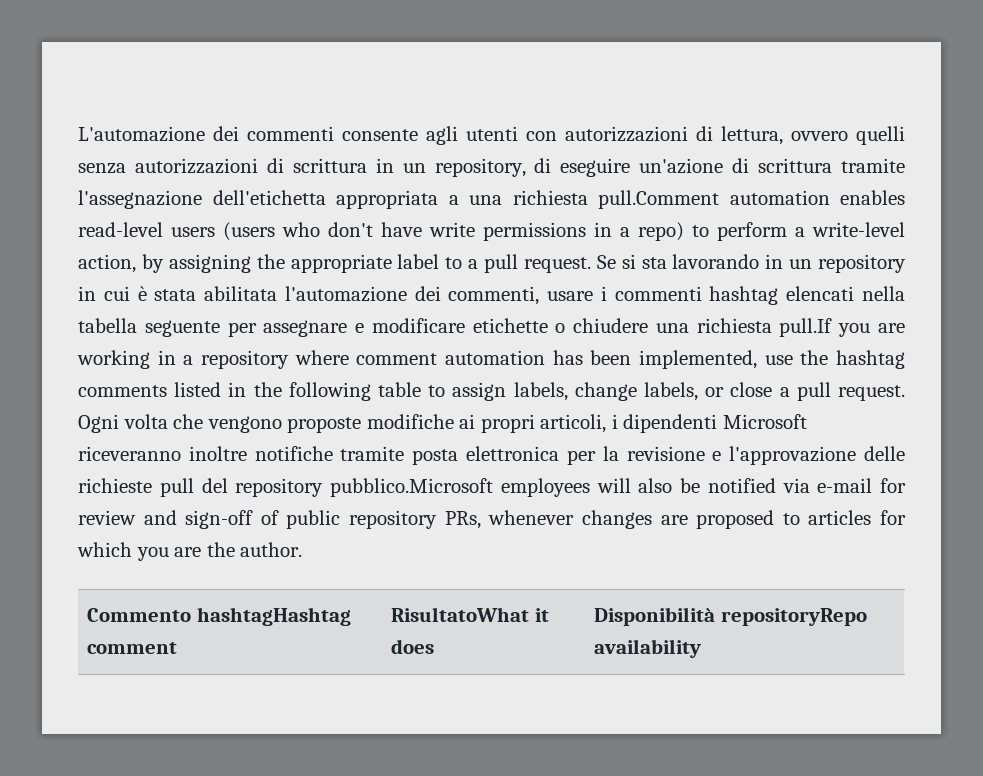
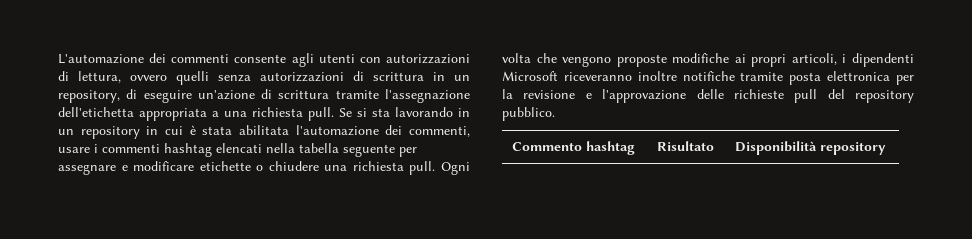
[598,190,905,209] [78,222,905,241] [78,254,591,273] pull.Comment automation enables read-level users (users who don't have write permissions in a repo) to perform a write-level action, by assigning the appropriate label to a pull request. -> [308,107,334,121] pull.
[779,318,906,337] [77,350,905,369] [78,382,906,401] pull.If you are working in a repository where comment automation has been implemented, use the hashtag comments listed in the following table to assign labels, change labels, or close a pull request. -> [409,161,436,175] pull.
[330,478,906,497] [78,510,907,529] [77,542,303,561] [87,607,351,626] [87,642,178,654] [391,607,549,622] [391,639,435,654] pubblico.Microsoft employees will also be notified via e-mail for review and sign-off of public repository PRs, whenever changes are proposed to articles for which you are the author. // Commento hashtagHashtag comment | RisultatoWhat it does -> [502,107,555,121] [512,141,636,155] [657,141,715,151] pubblico. // Commento hashtag | Risultato
[720,608,867,626] [594,639,702,658] repositoryRepo availability -> [820,142,887,155] repository

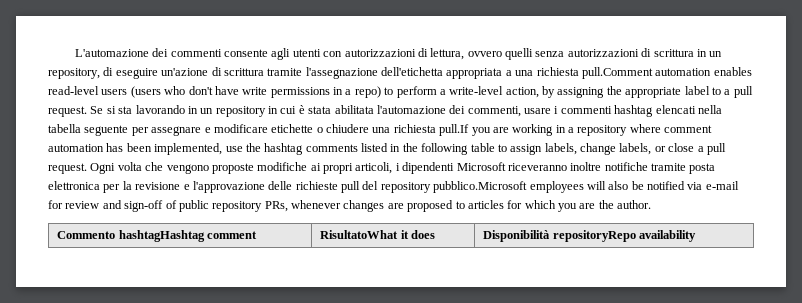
[308,107,334,121] pull. -> [581,67,752,79] [48,86,753,98] [48,106,87,117] pull.Comment automation enables read-level users (users who don't have write permissions in a repo) to perform a write-level action, by assigning the appropriate label to a pull request.
[409,161,436,175] pull. -> [439,124,713,136] [48,143,726,155] [48,163,87,174] pull.If you are working in a repository where comment automation has been implemented, use the hashtag comments listed in the following table to assign labels, change labels, or close a pull request.
[502,107,555,121] [512,141,636,155] [657,141,715,151] pubblico. // Commento hashtag | Risultato -> [433,181,739,193] [48,200,652,212] [57,230,258,242] [320,230,436,239] pubblico.Microsoft employees will also be notified via e-mail for review and sign-off of public repository PRs, whenever changes are proposed to articles for which you are the author. // Commento hashtagHashtag comment | RisultatoWhat it does
[820,142,887,155] repository -> [552,230,697,242] repositoryRepo availability

